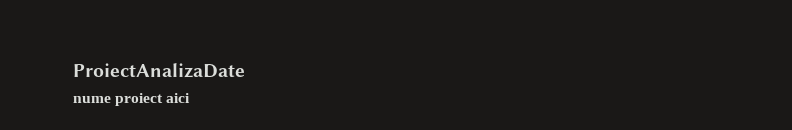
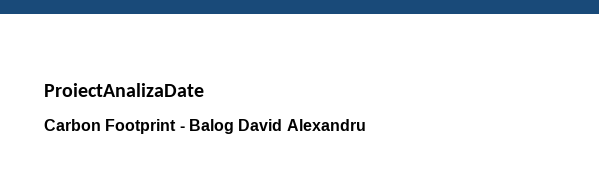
[73,93,191,106] nume proiect aici -> [44,119,366,134] Carbon Footprint - Balog David Alexandru

